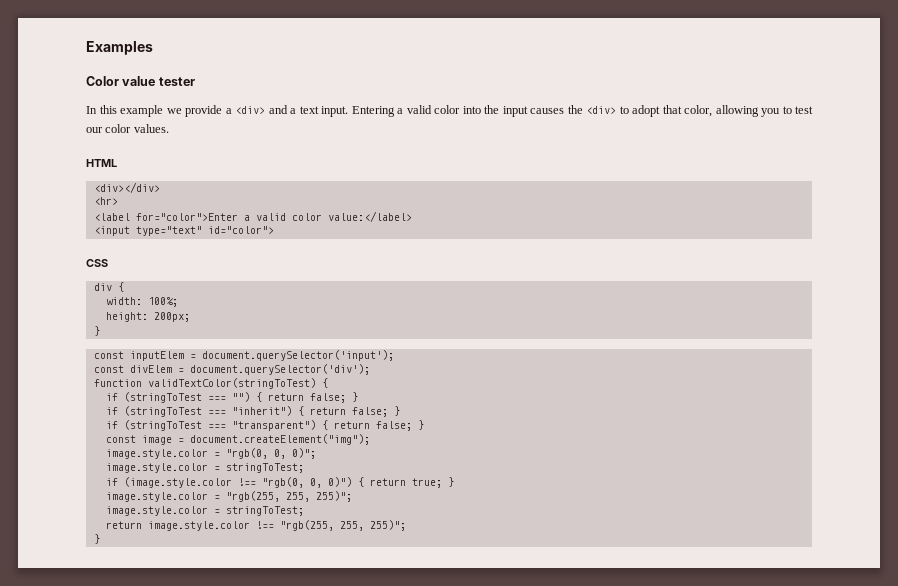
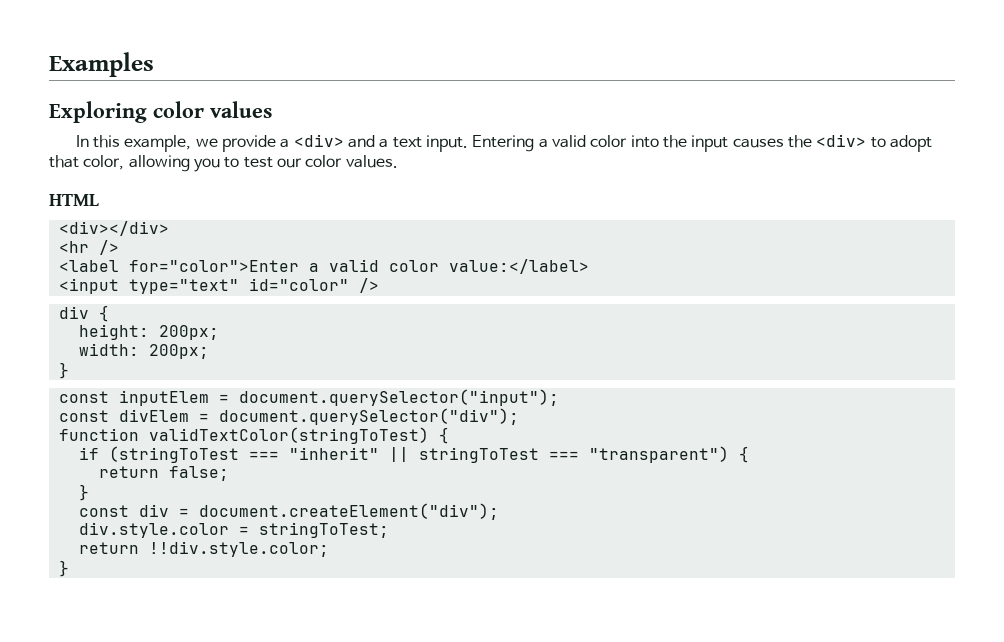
[86,76,195,86] Color value tester -> [49,101,272,123] Exploring color values
[120,105,163,117] example -> [124,135,192,152] example,
[93,197,118,205] <hr> -> [58,240,119,255] <hr />
[207,226,274,234] [86,259,108,267] id="color"> // CSS -> [248,278,379,293] id="color" />
(124, 287) none -> [78,324,219,340] // height: 200px;
[147,297,178,307] [105,312,148,322] 100%; // height: -> (139, 349) none
[201,350,394,361] document.querySelector('input'); -> [238,389,559,406] document.querySelector("input");
[189,364,370,375] document.querySelector('div'); -> [218,408,519,425] document.querySelector("div");
[231,392,358,403] [105,406,400,417] [105,420,202,431] "") { return false; } // if (stringToTest === "inherit") { return false; } // if (stringToTest -> [288,447,539,463] "inherit" || stringToTest
[333,420,424,431] [105,434,370,445] [105,448,316,459] [105,463,304,473] [105,477,454,488] [105,491,352,502] [105,506,304,516] [105,520,406,531] return false; } // const image = document.createElement("img"); // image.style.color = "rgb(0, 0, 0)"; // image.style.color = stringToTest; // if (image.style.color !== "rgb(0, 0, 0)") { return true; } // image.style.color = "rgb(255, 255, 255)"; // image.style.color = stringToTest; // return image.style.color !== "rgb(255, 255, 255)"; -> [98,466,229,481] [78,484,89,501] [78,503,499,520] [78,522,389,538] [78,541,329,557] // return false; // } // const div = document.createElement("div"); // div.style.color = stringToTest; // return !!div.style.color;

